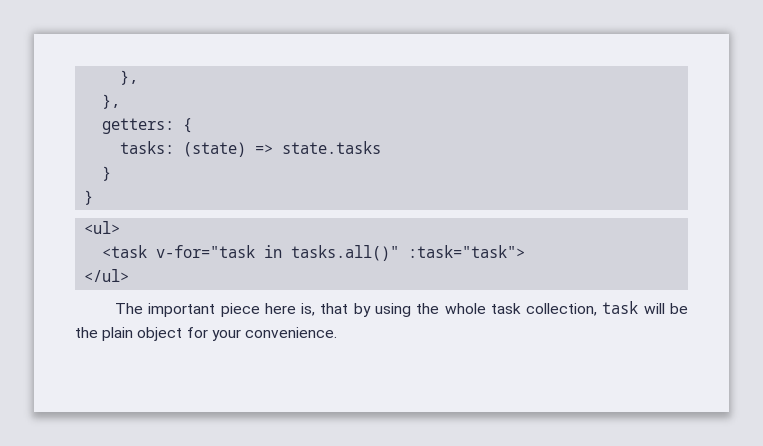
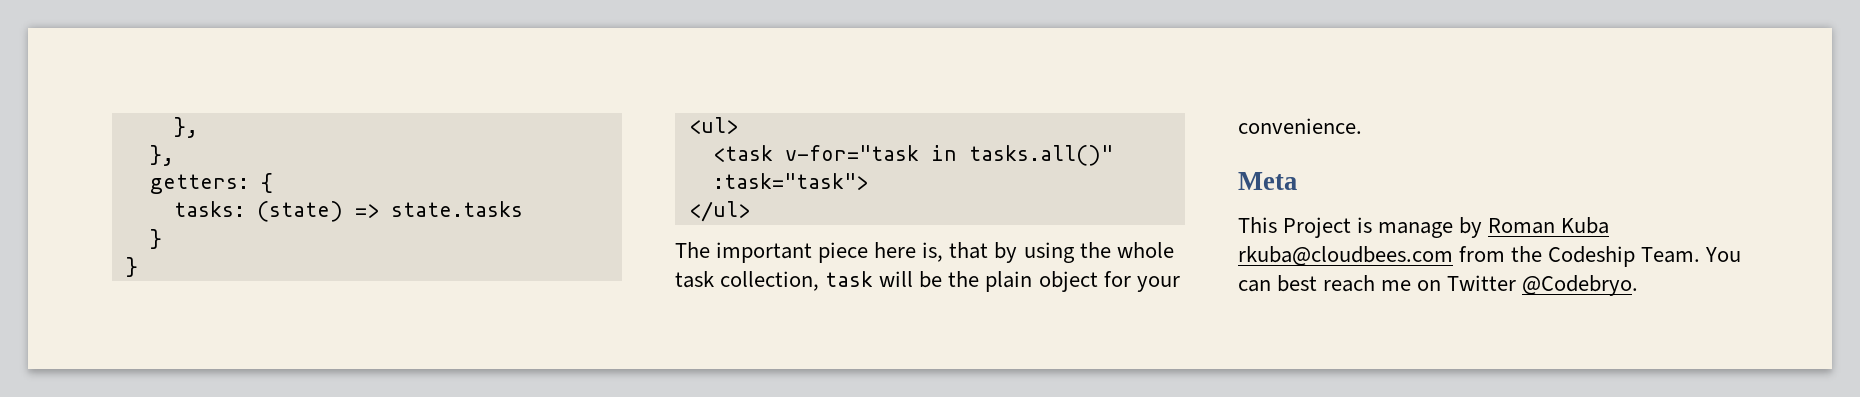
(337, 332) none -> [1238,172,1297,190] [1238,217,1610,238] [1238,246,1742,267] [1238,275,1639,296] // Meta // This Project is manage by Roman Kuba rkuba@cloudbees.com from the Codeship Team. You can best reach me on Twitter @Codebryo.

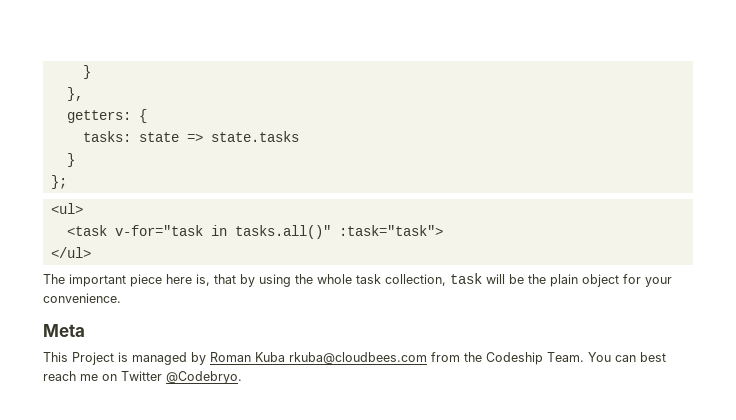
[173,117,198,138] }, -> [82,65,91,79] }
[256,201,343,222] (state) -> [138,132,179,142] state
[125,257,138,277] } -> [50,175,67,189] };
[1378,222,1454,238] manage -> [132,352,187,365] managed

